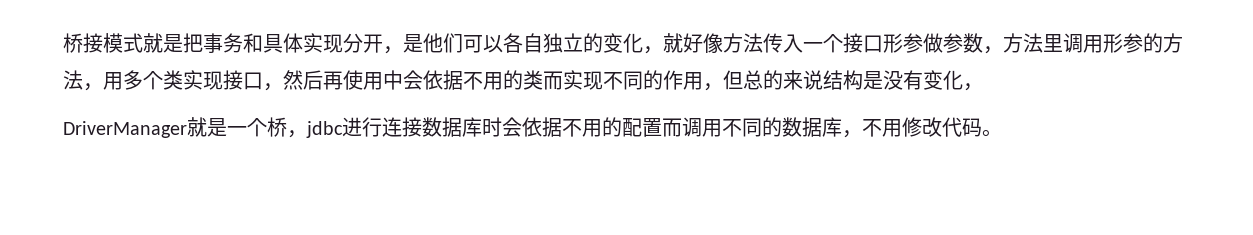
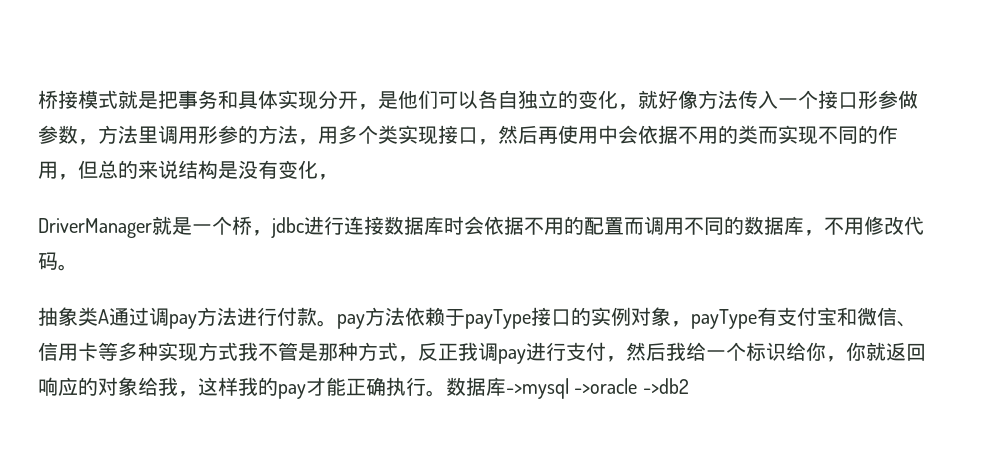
(1002, 133) none -> [38,307,917,329] [38,342,926,364] [38,377,689,399] // 抽象类A通过调pay方法进行付款。pay方法依赖于payType接口的实例对象，payType有支付宝和微信、信用卡等多种实现方式我不管是那种方式，反正我调pay进行支付，然后我给一个标识给你，你就返回响应的对象给我，这样我的pay才能正确执行。数据库->mysql ->oracle ->db2

